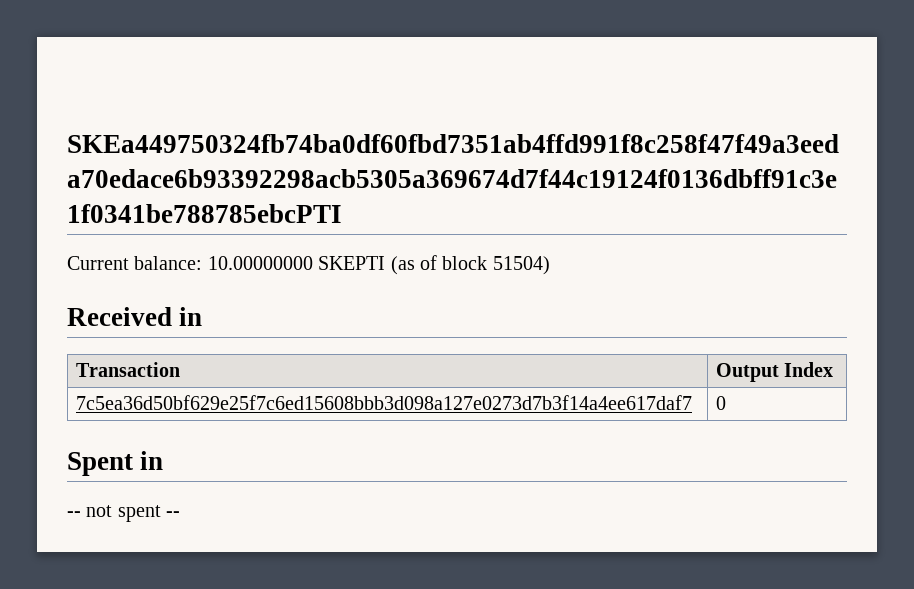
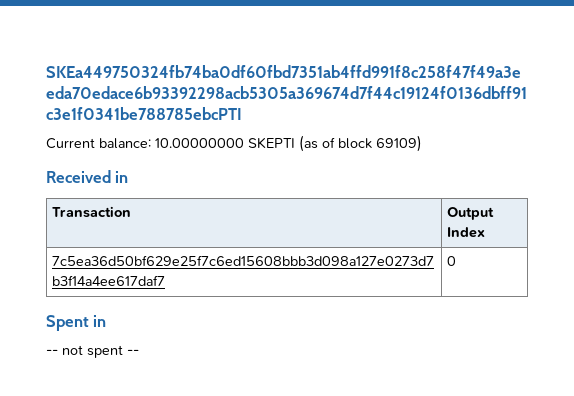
[492,256,550,275] 51504) -> [376,135,422,152] 69109)

